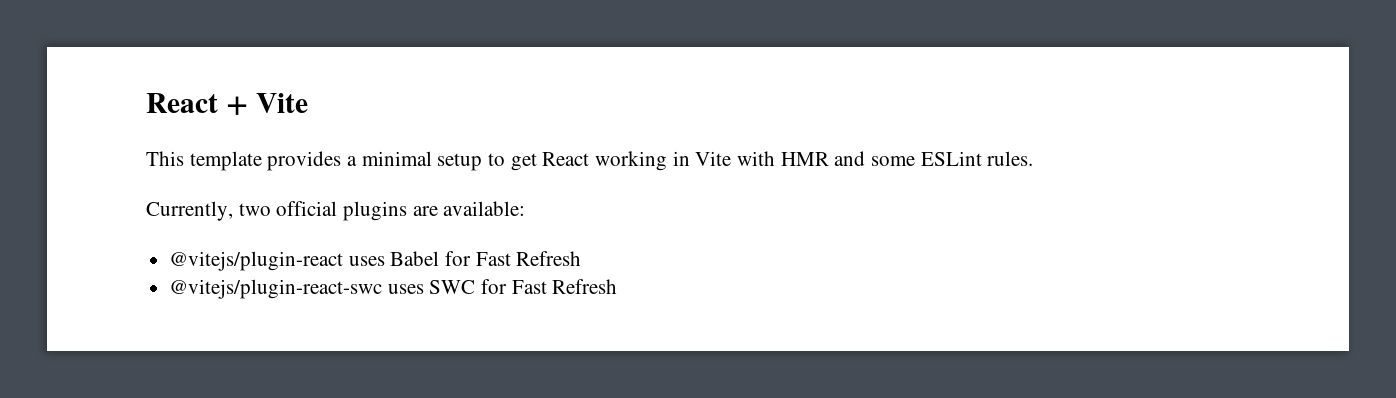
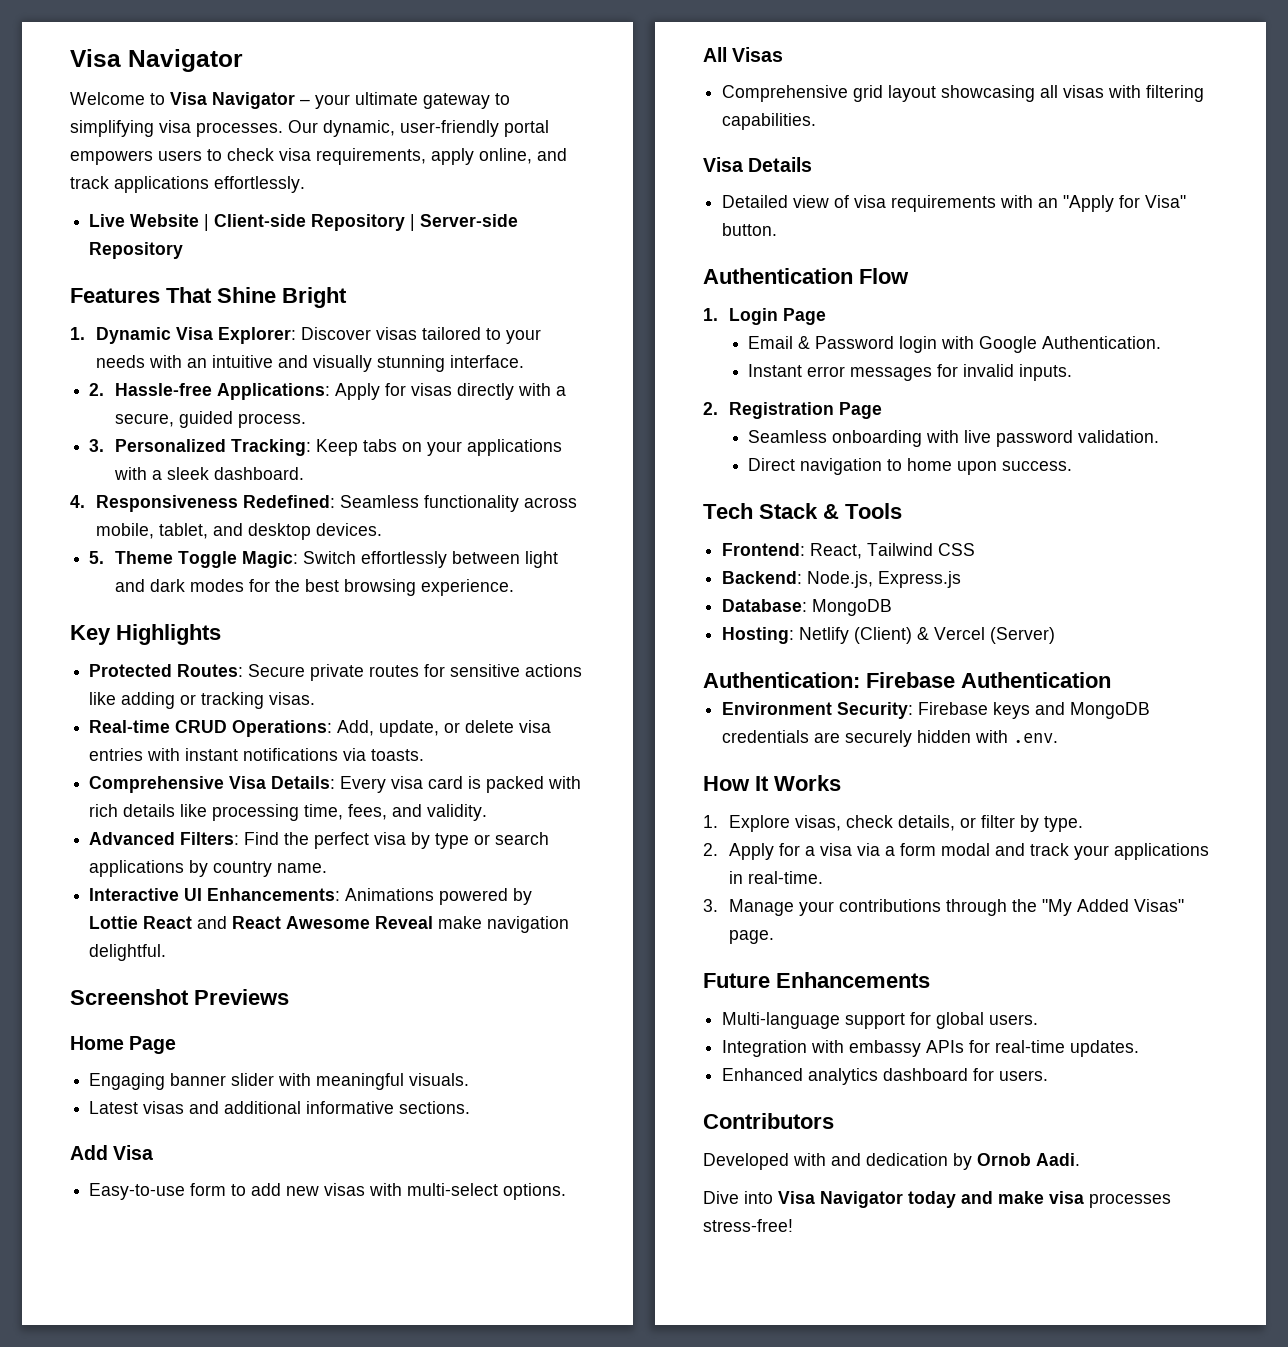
[146,93,308,115] [146,151,1034,171] [146,201,526,221] [169,251,582,271] [169,279,618,299] React + Vite // This template provides a minimal setup to get React working in Vite with HMR and some ESLint rules. // Currently, two official plugins are available: // @vitejs/plugin-react uses Babel for Fast Refresh // @vitejs/plugin-react-swc uses SWC for Fast Refresh -> [70,49,243,72] [70,92,510,109] [70,120,549,137] [70,148,567,165] [70,176,305,193] [89,214,519,231] [89,242,184,259] [70,287,347,308] [70,327,542,344] [96,355,525,372] [89,383,567,400] [115,411,307,428] [89,439,563,456] [114,467,305,480] [70,495,578,512] [96,523,383,540] [89,551,559,568] [115,579,515,596] [70,624,221,645] [89,664,583,681] [89,692,316,709] [89,720,552,737] [89,748,425,761] [89,776,582,793] [89,804,488,821] [89,832,550,849] [89,860,328,877] [89,888,533,905] [89,916,570,933] [89,944,167,961] [70,989,289,1005] [70,1036,177,1054] [89,1073,470,1090] [89,1101,471,1114] [70,1145,154,1160] [89,1183,567,1200] [703,47,784,62] [722,85,1205,102] [722,113,817,130] [703,157,813,172] [722,195,1187,212] [722,223,778,236] [703,268,909,284] [703,308,827,325] [748,336,1162,353] [748,364,1073,381] [703,402,883,419] [748,430,1160,447] [748,458,1073,475] [703,503,902,519] [722,543,976,559] [722,571,962,588] [722,599,893,616] [722,627,1056,644] [703,672,1111,688] [722,702,1151,719] [722,730,1059,747] [703,775,841,791] [703,815,1084,832] [703,843,1210,860] [729,871,824,884] [703,899,1185,916] [729,930,775,944] [703,972,930,988] [722,1012,1039,1029] [722,1040,1140,1057] [722,1068,1049,1085] [703,1113,834,1129] [703,1153,1080,1170] [703,1191,1171,1208] [703,1219,793,1232] Visa Navigator // Welcome to Visa Navigator – your ultimate gateway to simplifying visa processes. Our dynamic, user-friendly portal empowers users to check visa requirements, apply online, and track applications effortlessly. // Live Website | Client-side Repository | Server-side Repository // Features That Shine Bright // 1. Dynamic Visa Explorer: Discover visas tailored to your needs with an intuitive and visually stunning interface. // 2. Hassle-free Applications: Apply for visas directly with a secure, guided process. // 3. Personalized Tracking: Keep tabs on your applications with a sleek dashboard. // 4. Responsiveness Redefined: Seamless functionality across mobile, tablet, and desktop devices. // 5. Theme Toggle Magic: Switch effortlessly between light and dark modes for the best browsing experience. // Key Highlights // Protected Routes: Secure private routes for sensitive actions like adding or tracking visas. // Real-time CRUD Operations: Add, update, or delete visa entries with instant notifications via toasts. // Comprehensive Visa Details: Every visa card is packed with rich details like processing time, fees, and validity. // Advanced Filters: Find the perfect visa by type or search applications by country name. // Interactive UI Enhancements: Animations powered by Lottie React and React Awesome Reveal make navigation delightful. // Screenshot Previews // Home Page // Engaging banner slider with meaningful visuals. // Latest visas and additional informative sections. // Add Visa // Easy-to-use form to add new visas with multi-select options. // All Visas // Comprehensive grid layout showcasing all visas with filtering capabilities. // Visa Details // Detailed view of visa requirements with an "Apply for Visa" button. // Authentication Flow // 1. Login Page // Email & Password login with Google Authentication. // Instant error messages for invalid inputs. // 2. Registration Page // Seamless onboarding with live password validation. // Direct navigation to home upon success. // Tech Stack & Tools // Frontend: React, Tailwind CSS // Backend: Node.js, Express.js // Database: MongoDB // Hosting: Netlify (Client) & Vercel (Server) // Authentication: Firebase Authentication // Environment Security: Firebase keys and MongoDB credentials are securely hidden with .env. // How It Works // 1. Explore visas, check details, or filter by type. // 2. Apply for a visa via a form modal and track your applications in real-time. // 3. Manage your contributions through the "My Added Visas" page. // Future Enhancements // Multi-language support for global users. // Integration with embassy APIs for real-time updates. // Enhanced analytics dashboard for users. // Contributors // Developed with and dedication by Ornob Aadi. // Dive into Visa Navigator today and make visa processes stress-free!

